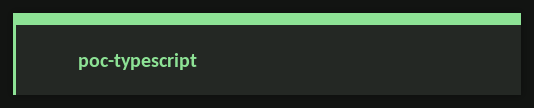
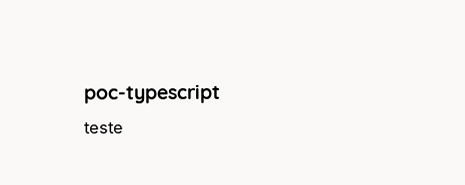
(197, 61) none -> [84,121,124,134] // teste

